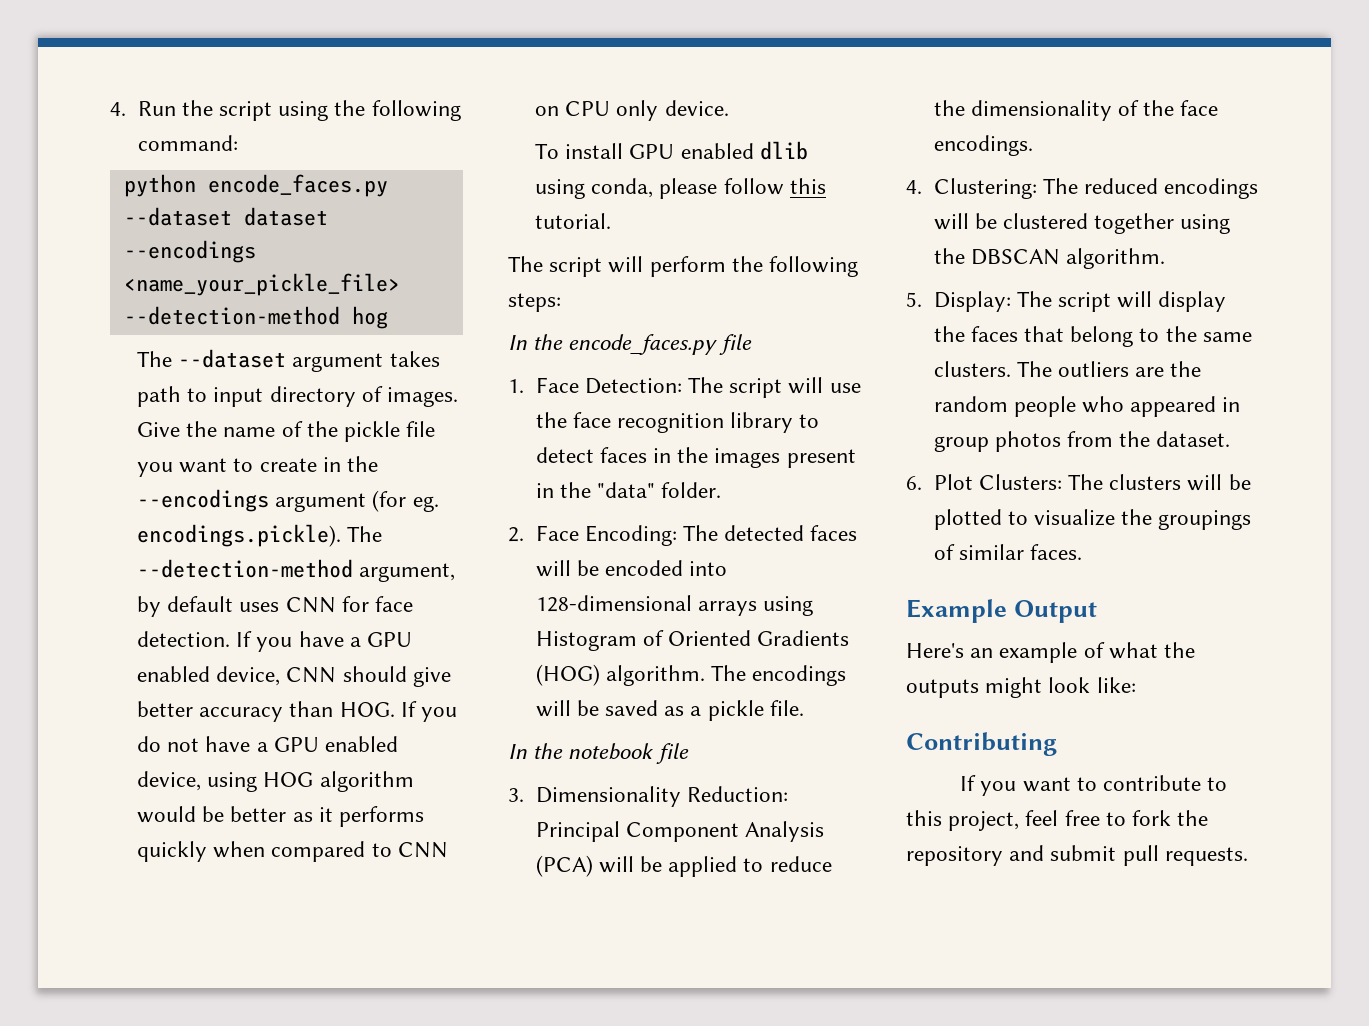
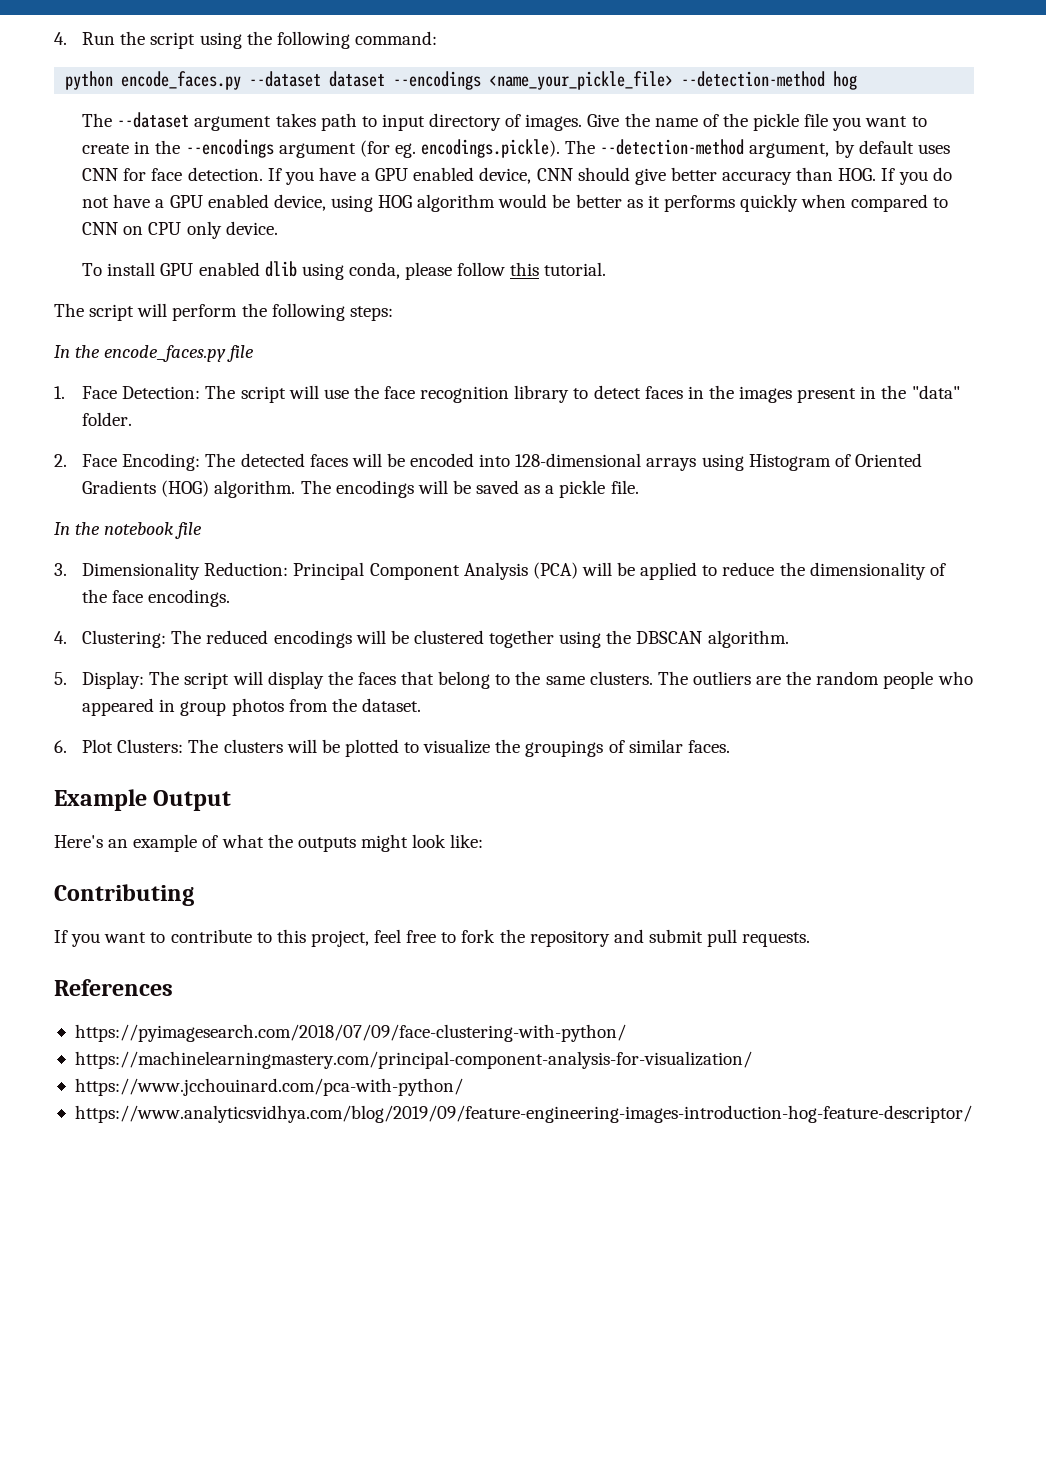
(1248, 856) none -> [54,979,173,996] [74,1024,626,1042] [74,1051,752,1069] [74,1078,463,1096] [74,1105,972,1123] // References // https://pyimagesearch.com/2018/07/09/face-clustering-with-python/ // https://machinelearningmastery.com/principal-component-analysis-for-visualization/ // https://www.jcchouinard.com/pca-with-python/ // https://www.analyticsvidhya.com/blog/2019/09/feature-engineering-images-introduction-hog-feature-descriptor/

